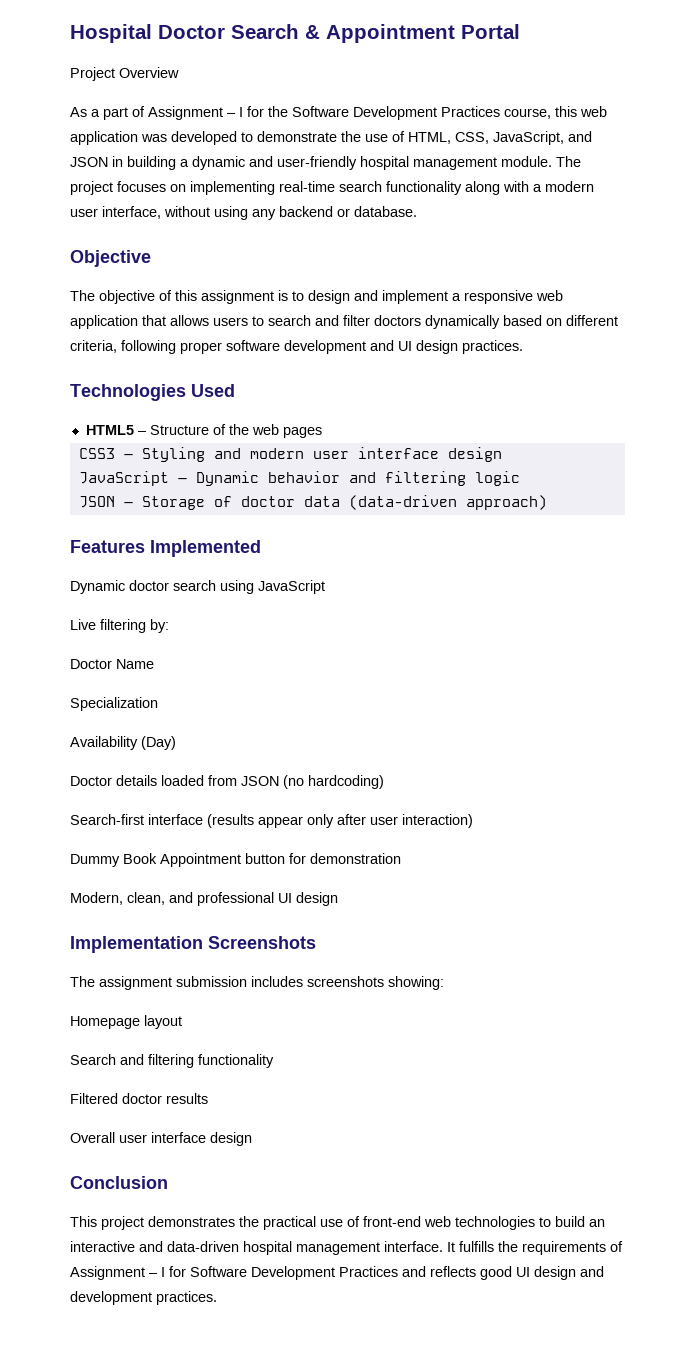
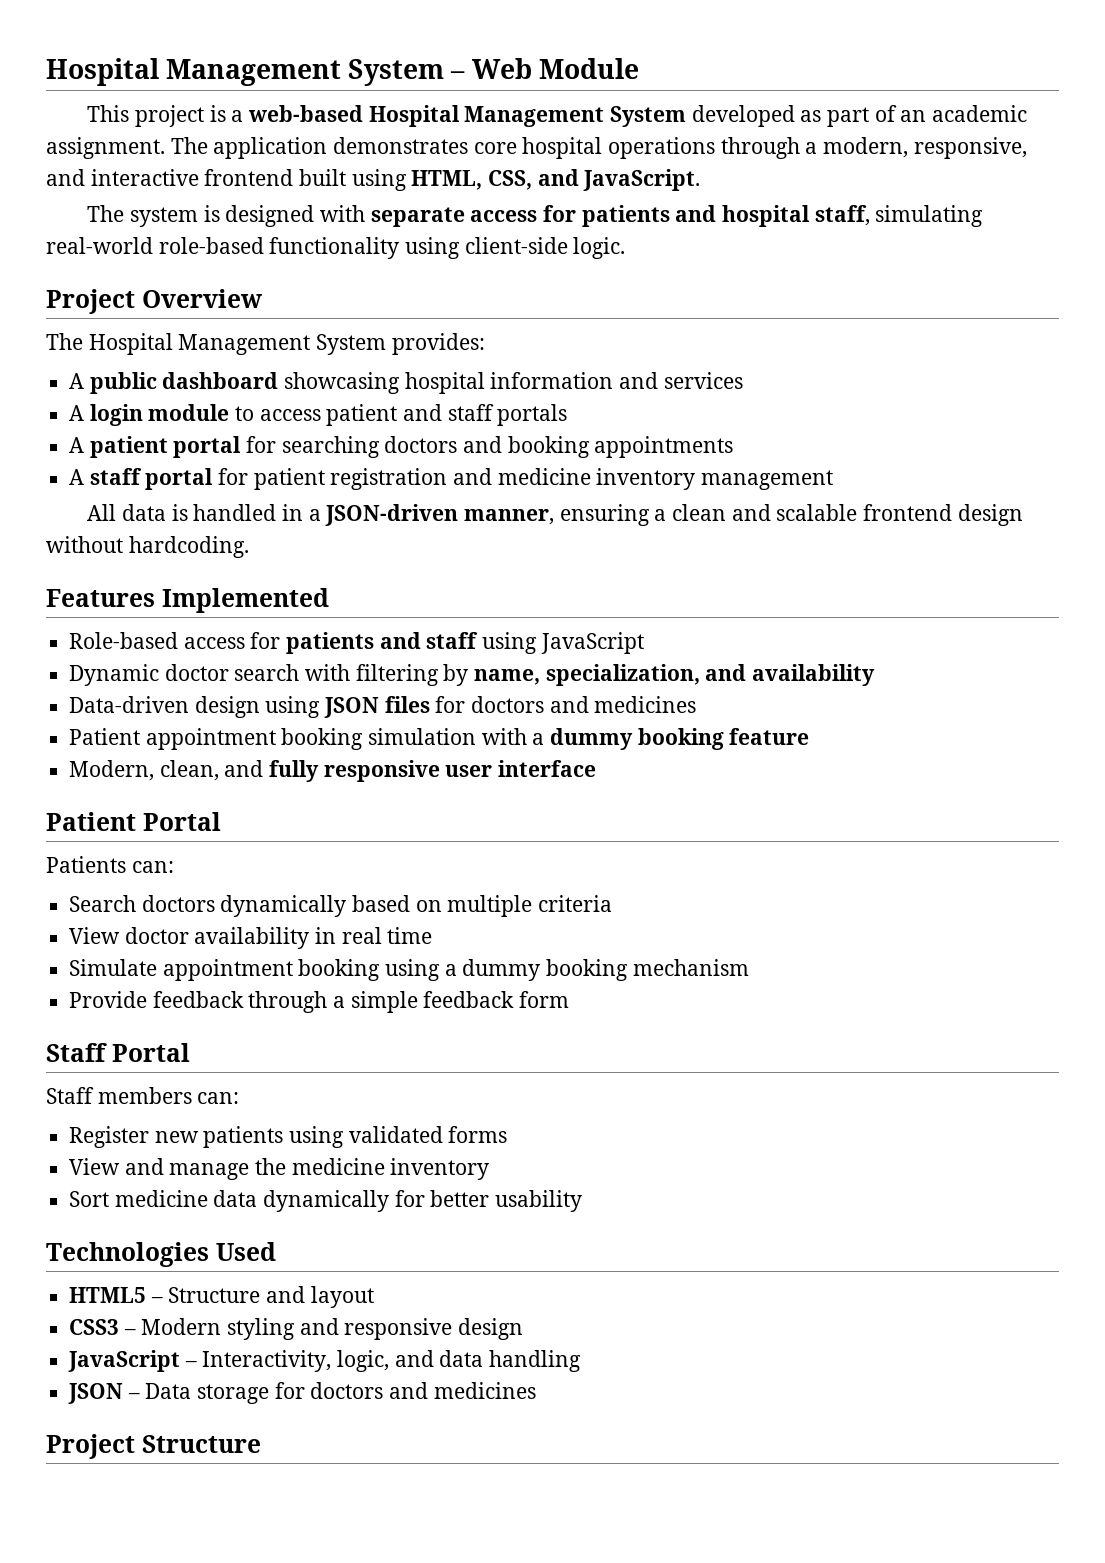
[70,24,520,43] [70,67,179,81] [70,106,607,120] [70,131,592,145] [70,156,581,170] [70,181,594,195] [70,206,417,220] [70,250,151,267] [70,290,563,304] [70,315,618,329] [70,340,523,354] Hospital Doctor Search & Appointment Portal // Project Overview // As a part of Assignment – I for the Software Development Practices course, this web application was developed to demonstrate the use of HTML, CSS, JavaScript, and JSON in building a dynamic and user-friendly hospital management module. The project focuses on implementing real-time search functionality along with a modern user interface, without using any backend or database. // Objective // The objective of this assignment is to design and implement a responsive web application that allows users to search and filter doctors dynamically based on different criteria, following proper software development and UI design practices. -> [46,58,639,86] [87,105,1027,127] [46,137,1027,159] [46,169,701,191] [87,205,984,227] [46,237,626,259] [46,289,262,314] [46,333,485,355] [69,372,743,394] [69,404,568,426] [69,436,734,458] [69,468,834,490] [87,504,1023,526] [46,536,249,558] [46,588,329,613] [69,632,644,654] [69,664,876,686] [69,696,697,718] [69,728,810,750] [69,760,597,782] [46,812,221,831] [46,856,174,873] [69,895,613,917] [69,927,433,949] [69,959,749,981] [69,991,570,1013] [46,1043,190,1062] [46,1087,240,1104] [69,1126,508,1148] [69,1158,490,1180] [69,1190,583,1212] Hospital Management System – Web Module // This project is a web-based Hospital Management System developed as part of an academic assignment. The application demonstrates core hospital operations through a modern, responsive, and interactive frontend built using HTML, CSS, and JavaScript. // The system is designed with separate access for patients and hospital staff, simulating real-world role-based functionality using client-side logic. // Project Overview // The Hospital Management System provides: // A public dashboard showcasing hospital information and services // A login module to access patient and staff portals // A patient portal for searching doctors and booking appointments // A staff portal for patient registration and medicine inventory management // All data is handled in a JSON-driven manner, ensuring a clean and scalable frontend design without hardcoding. // Features Implemented // Role-based access for patients and staff using JavaScript // Dynamic doctor search with filtering by name, specialization, and availability // Data-driven design using JSON files for doctors and medicines // Patient appointment booking simulation with a dummy booking feature // Modern, clean, and fully responsive user interface // Patient Portal // Patients can: // Search doctors dynamically based on multiple criteria // View doctor availability in real time // Simulate appointment booking using a dummy booking mechanism // Provide feedback through a simple feedback form // Staff Portal // Staff members can: // Register new patients using validated forms // View and manage the medicine inventory // Sort medicine data dynamically for better usability
[212,424,322,438] [78,447,502,462] [78,471,520,486] [78,495,547,510] [70,540,261,557] [70,580,325,594] [70,619,169,633] [70,659,154,669] [70,697,158,711] [70,736,176,750] [70,775,384,789] [70,814,473,828] [70,853,401,867] [70,892,338,906] [70,936,316,953] [70,976,444,990] [70,1015,182,1029] [70,1054,274,1068] [70,1093,208,1104] [70,1132,252,1146] [70,1176,168,1189] [70,1216,605,1230] [70,1241,623,1255] [70,1266,604,1280] [70,1291,217,1305] of the web pages // CSS3 – Styling and modern user interface design // JavaScript – Dynamic behavior and filtering logic // JSON – Storage of doctor data (data-driven approach) // Features Implemented // Dynamic doctor search using JavaScript // Live filtering by: // Doctor Name // Specialization // Availability (Day) // Doctor details loaded from JSON (no hardcoding) // Search-first interface (results appear only after user interaction) // Dummy Book Appointment button for demonstration // Modern, clean, and professional UI design // Implementation Screenshots // The assignment submission includes screenshots showing: // Homepage layout // Search and filtering functionality // Filtered doctor results // Overall user interface design // Conclusion // This project demonstrates the practical use of front-end web technologies to build an interactive and data-driven hospital management interface. It fulfills the requirements of Assignment – I for Software Development Practices and reflects good UI design and development practices. -> [266,1286,374,1308] [69,1318,524,1340] [68,1350,582,1372] [68,1382,536,1404] [46,1434,261,1459] and layout // CSS3 – Modern styling and responsive design // JavaScript – Interactivity, logic, and data handling // JSON – Data storage for doctors and medicines // Project Structure

